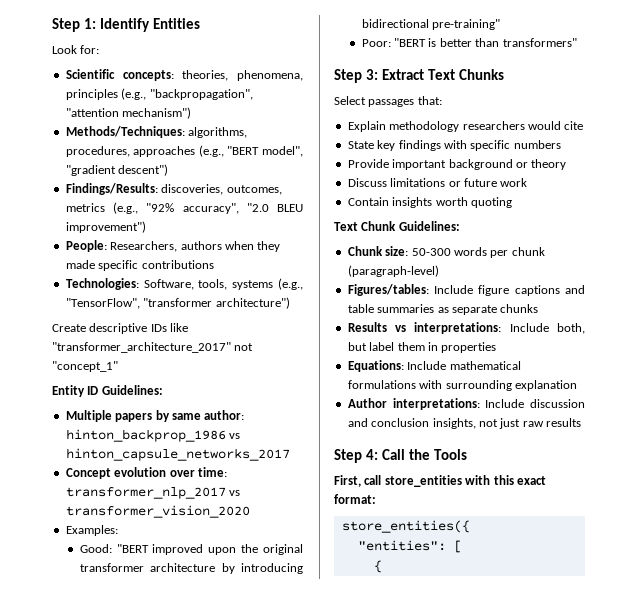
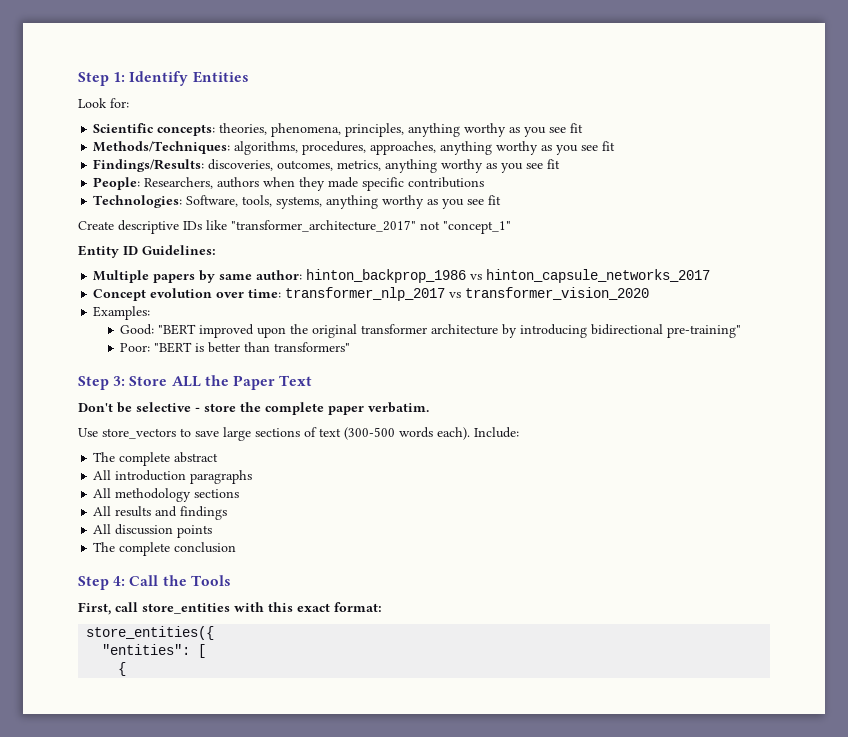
[65,88,253,100] [65,107,192,119] [65,126,248,138] [65,145,303,157] [65,164,169,176] [65,183,282,195] [65,202,303,214] [65,221,146,233] principles (e.g., "backpropagation", "attention mechanism") // Methods/Techniques: algorithms, procedures, approaches (e.g., "BERT model", "gradient descent") // Findings/Results: discoveries, outcomes, metrics (e.g., "92% accuracy", "2.0 BLEU improvement") -> [345,123,584,137] [93,141,616,155] [93,159,561,173] principles, anything worthy as you see fit // Methods/Techniques: algorithms, procedures, approaches, anything worthy as you see fit // Findings/Results: discoveries, outcomes, metrics, anything worthy as you see fit
[232,278,303,290] [65,297,290,309] systems (e.g., "TensorFlow", "transformer architecture") -> [276,195,502,209] systems, anything worthy as you see fit
[381,69,504,80] [334,96,442,107] [347,121,584,132] [347,140,561,151] [347,159,567,170] [347,178,528,187] [347,197,512,208] [334,221,460,231] [347,246,545,258] [347,265,439,277] [347,284,585,296] [347,304,539,315] [347,322,585,334] [347,342,497,353] [347,360,521,372] [347,380,577,391] [347,398,585,410] [347,418,581,429] Extract Text Chunks // Select passages that: // Explain methodology researchers would cite // State key findings with specific numbers // Provide important background or theory // Discuss limitations or future work // Contain insights worth quoting // Text Chunk Guidelines: // Chunk size: 50-300 words per chunk (paragraph-level) // Figures/tables: Include figure captions and table summaries as separate chunks // Results vs interpretations: Include both, but label them in properties // Equations: Include mathematical formulations with surrounding explanation // Author interpretations: Include discussion and conclusion insights, not just raw results -> [129,375,313,390] [78,402,429,415] [78,427,519,441] [93,452,219,466] [93,470,253,484] [93,488,240,502] [93,506,228,520] [93,524,213,538] [93,542,237,556] Store ALL the Paper Text // Don't be selective - store the complete paper verbatim. // Use store_vectors to save large sections of text (300-500 words each). Include: // The complete abstract // All introduction paragraphs // All methodology sections // All results and findings // All discussion points // The complete conclusion

